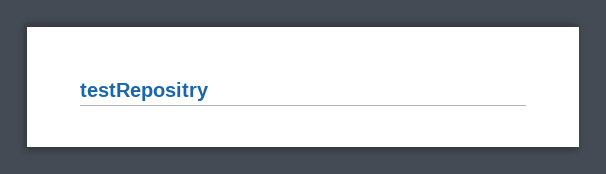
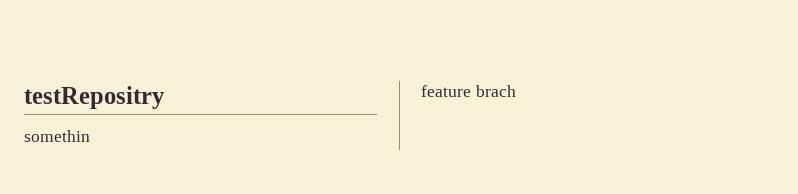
(209, 91) none -> [24,130,90,142] [421,85,516,97] // somethin // feature brach

